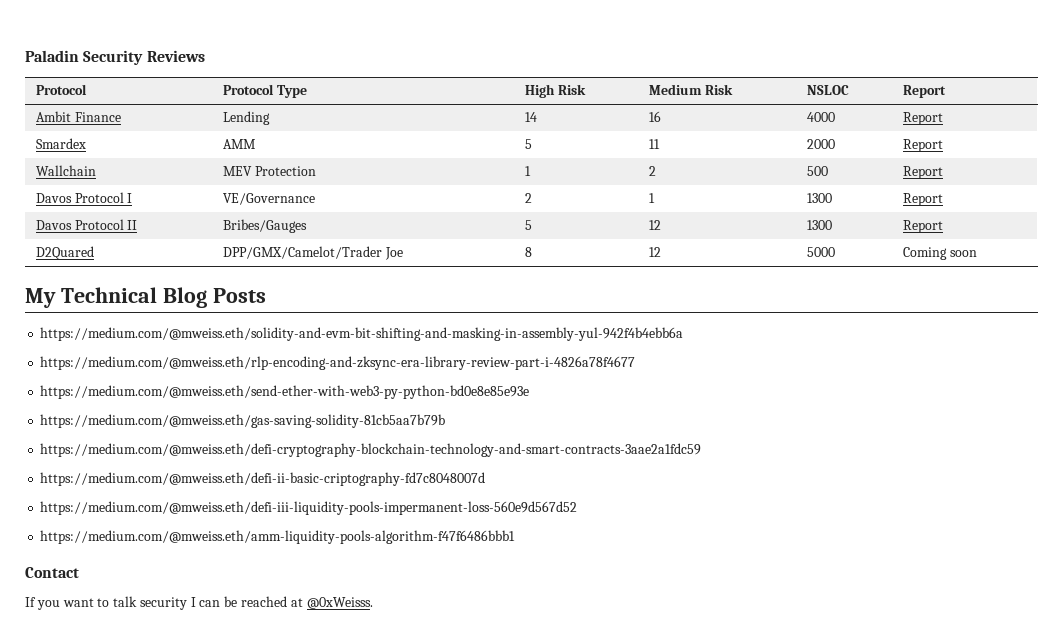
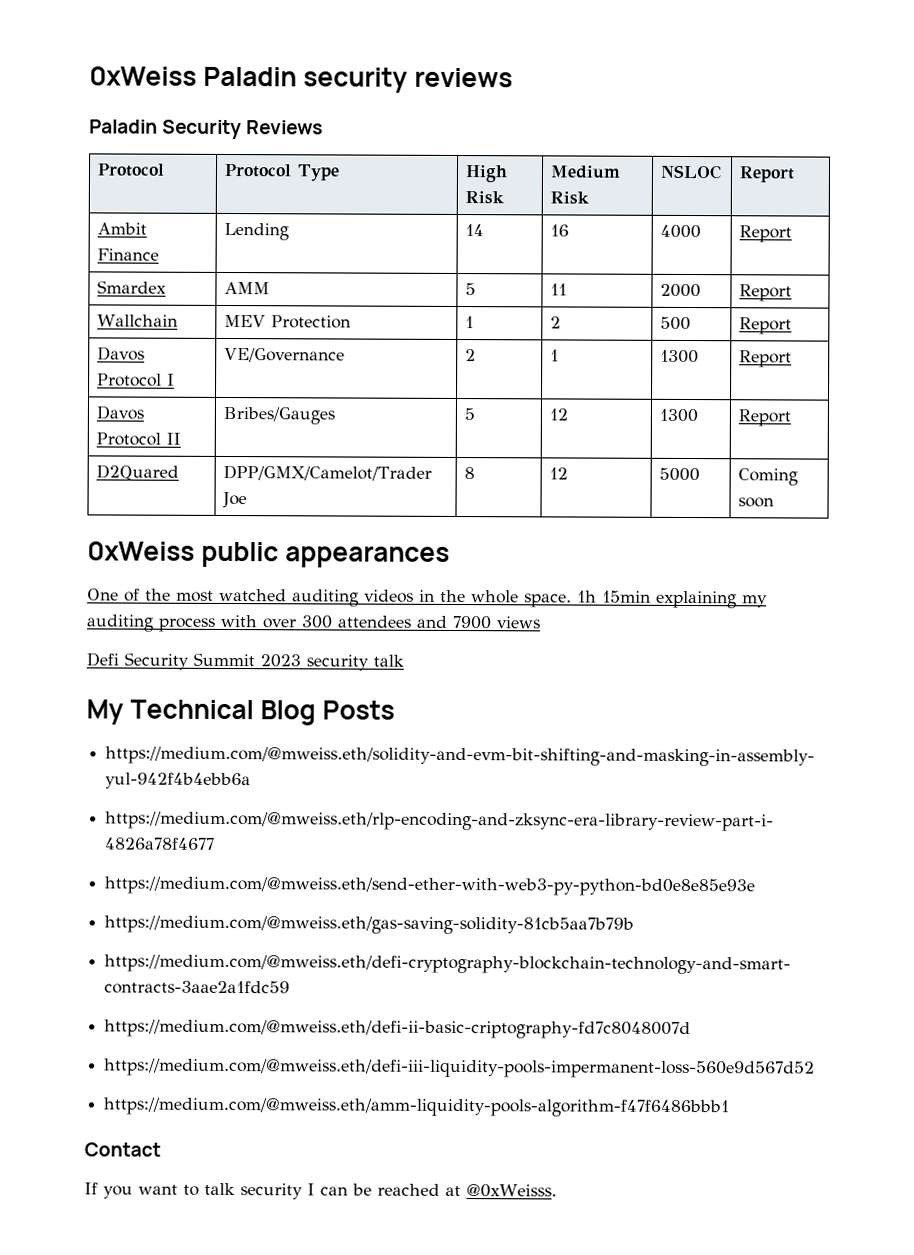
(25, 56) none -> [89,66,514,93] 0xWeiss Paladin security reviews //
(977, 253) none -> [87,541,451,568] [87,588,768,609] [86,614,541,632] [86,652,404,671] // 0xWeiss public appearances // One of the most watched auditing videos in the whole space. 1h 15min explaining my auditing process with over 300 attendees and 7900 views // Defi Security Summit 2023 security talk

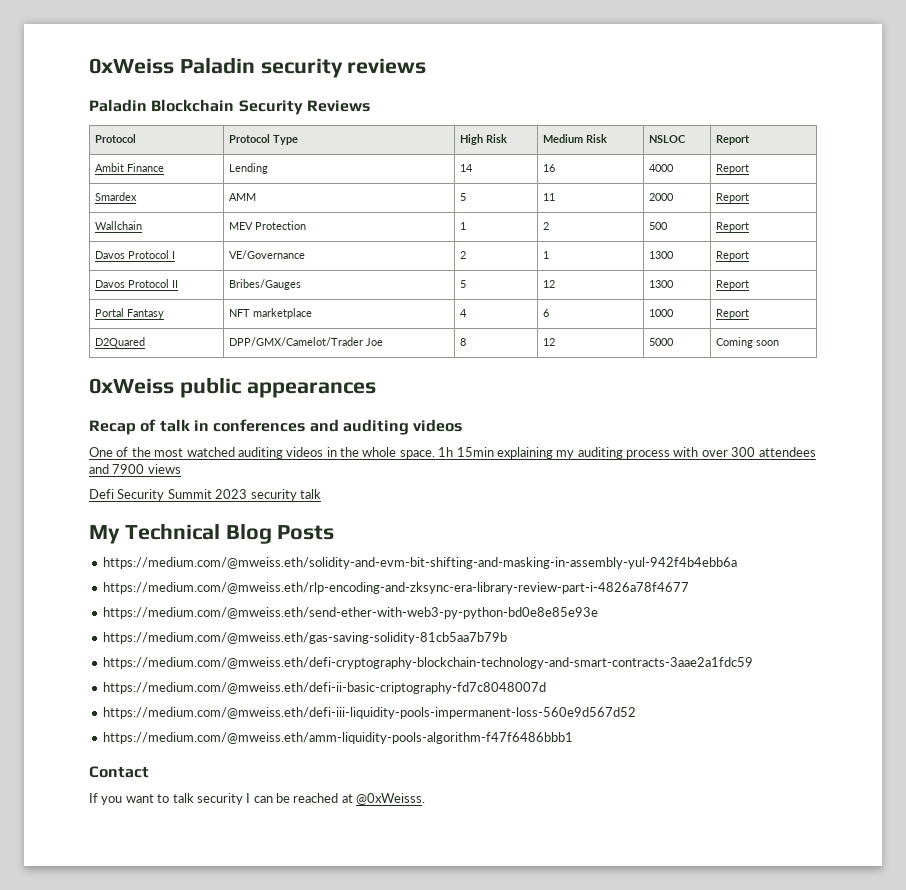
(158, 126) none -> [151,99,235,112] Blockchain
(792, 418) none -> [94,308,164,319] [228,308,312,319] [459,309,467,317] [542,309,549,317] [648,309,674,317] [715,309,749,319] // Portal Fantasy | NFT marketplace | 4 | 6 | 1000 | Report
(451, 556) none -> [89,419,463,435] // Recap of talk in conferences and auditing videos

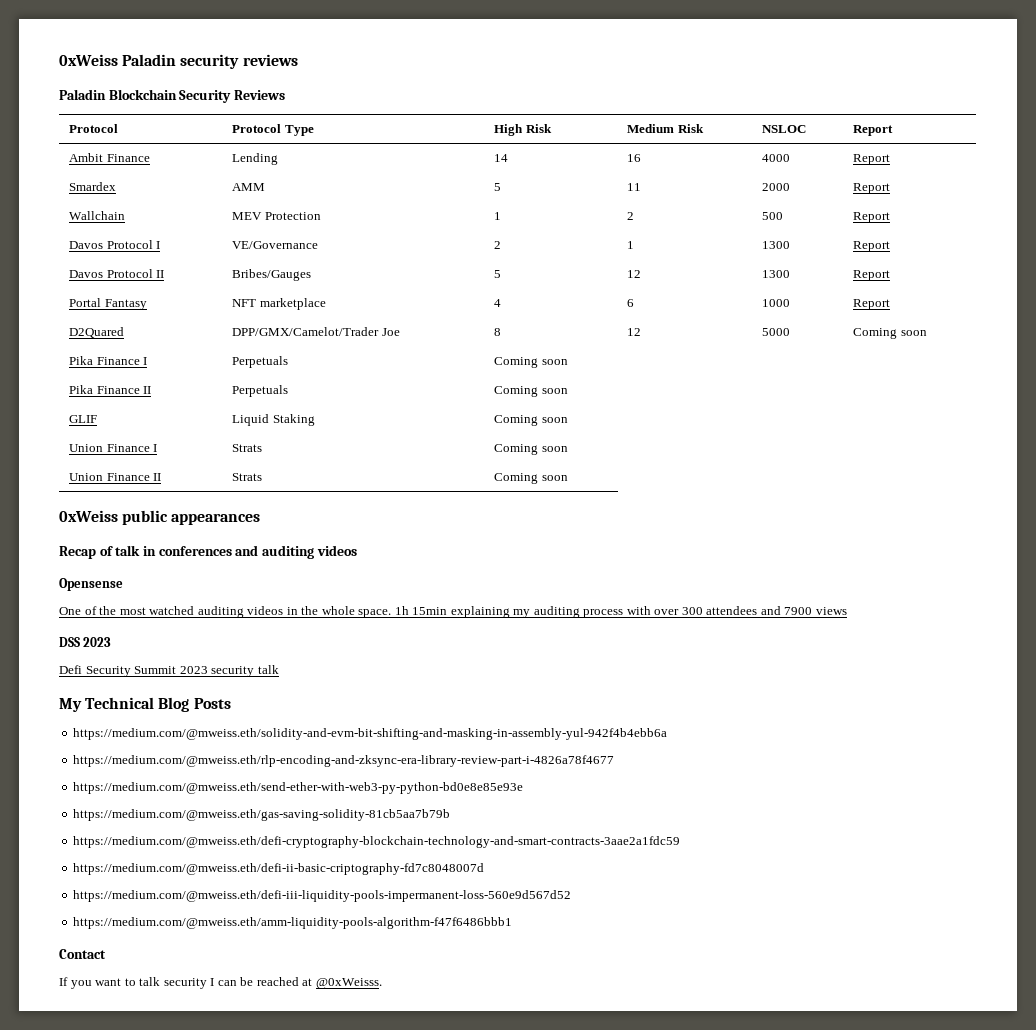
(779, 343) none -> [69,356,148,365] [232,356,289,368] [494,357,568,368] [69,385,152,394] [232,385,289,397] [494,386,568,397] [69,415,98,423] [232,414,315,426] [494,415,568,426] [69,444,158,452] [232,444,263,452] [494,444,568,455] [69,473,162,481] [232,473,263,481] [494,473,568,484] // Pika Finance I | Perpetuals | Coming soon // Pika Finance II | Perpetuals | Coming soon // GLIF | Liquid Staking | Coming soon // Union Finance I | Strats | Coming soon // Union Finance II | Strats | Coming soon
(463, 425) none -> [59,578,123,591] // Opensense
(181, 469) none -> [59,637,112,647] // DSS 2023

